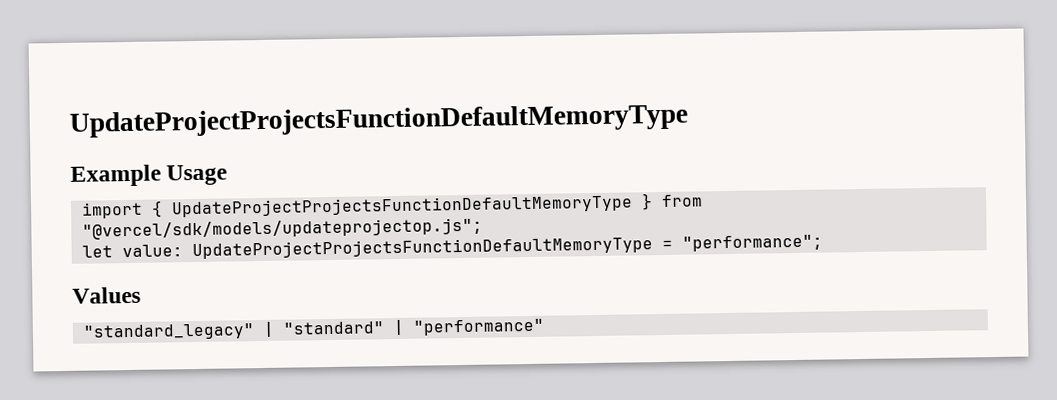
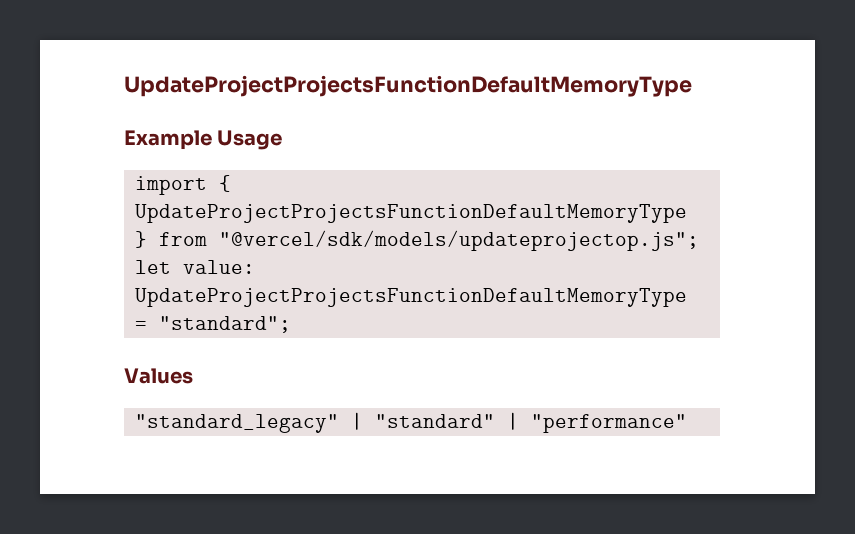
[681,234,823,252] "performance"; -> [159,316,292,333] "standard";

